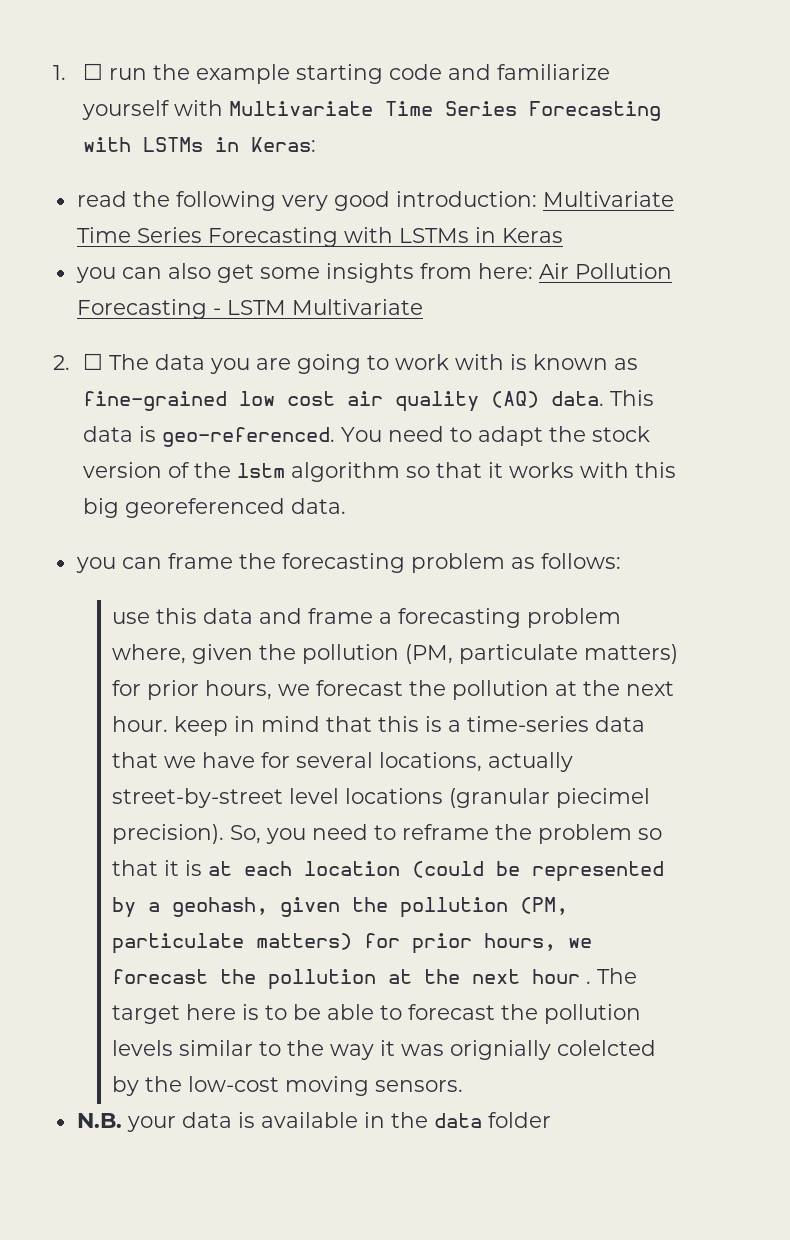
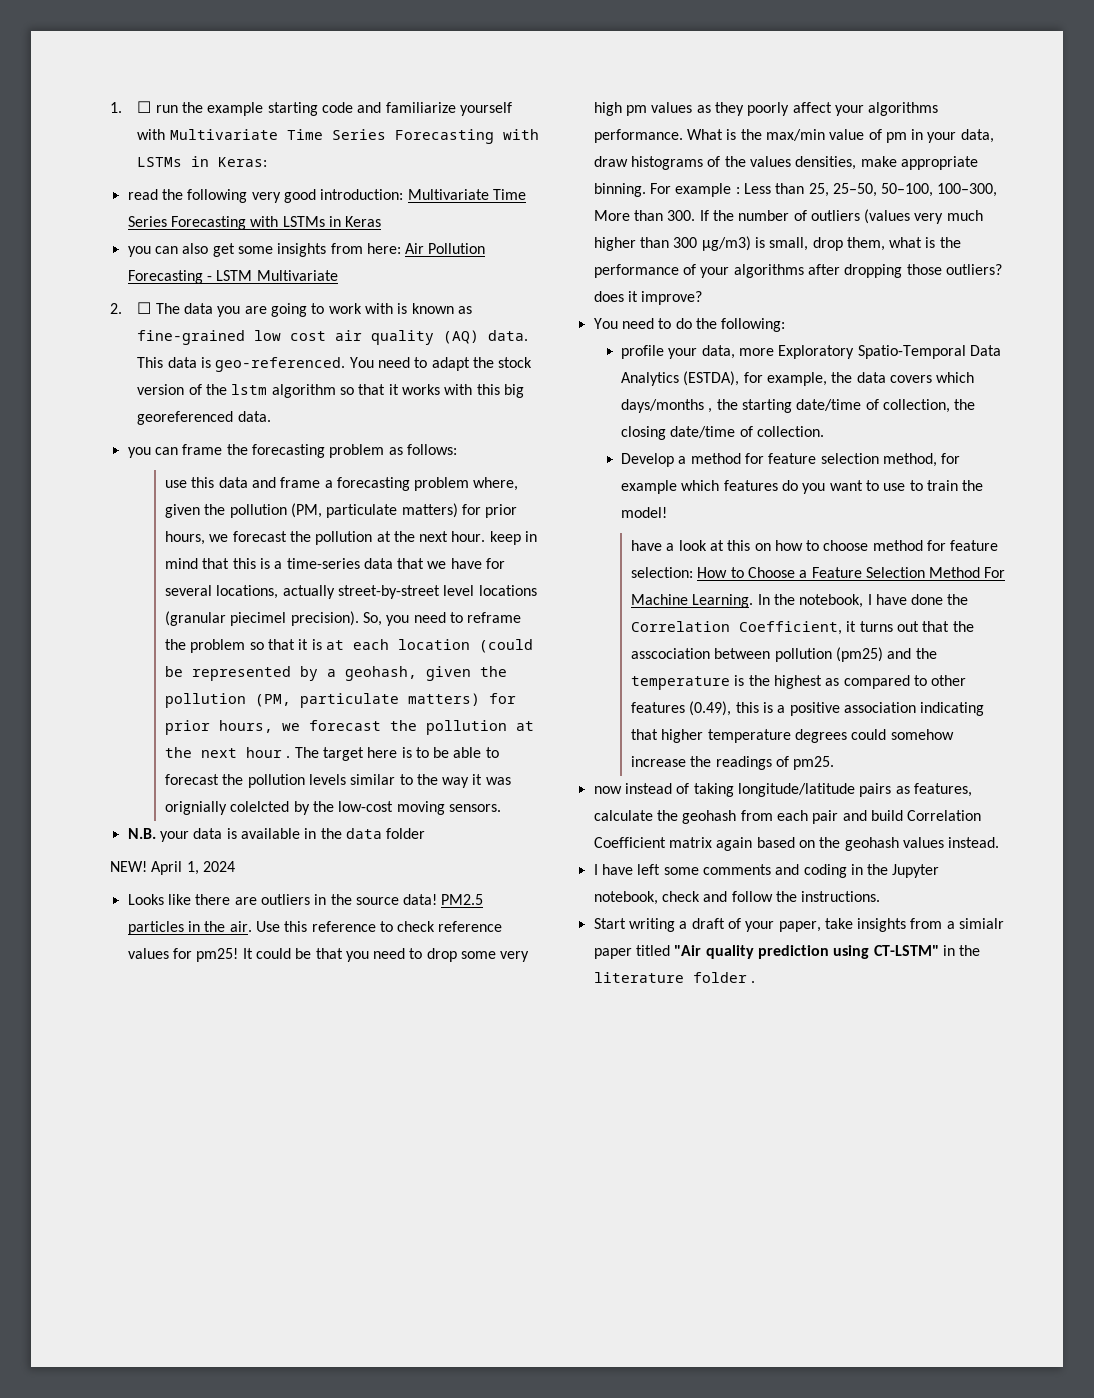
(551, 1120) none -> [110,861,235,875] [127,894,484,905] [127,921,503,935] [127,948,530,962] [593,102,939,116] [593,129,994,143] [593,156,978,170] [593,183,998,197] [593,209,983,224] [593,236,961,251] [593,264,1002,278] [593,291,703,305] [593,318,786,332] [621,345,1001,359] [621,371,975,386] [621,399,976,413] [621,426,825,440] [621,453,961,467] [621,480,984,494] [621,507,668,518] [630,540,999,551] [630,567,1006,578] [630,594,969,608] [630,621,974,635] [630,647,937,662] [630,675,967,690] [630,701,985,716] [630,729,954,743] [630,756,835,770] [593,783,972,797] [593,810,982,824] [593,837,1000,851] [593,864,940,878] [593,891,881,905] [593,918,1005,932] [593,945,981,959] [593,972,755,983] // NEW! April 1, 2024 // Looks like there are outliers in the source data! PM2.5 particles in the air. Use this reference to check reference values for pm25! It could be that you need to drop some very high pm values as they poorly affect your algorithms performance. What is the max/min value of pm in your data, draw histograms of the values densities, make appropriate binning. For example : Less than 25, 25–50, 50–100, 100–300, More than 300. If the number of outliers (values very much higher than 300 µg/m3) is small, drop them, what is the performance of your algorithms after dropping those outliers? does it improve? // You need to do the following: // profile your data, more Exploratory Spatio-Temporal Data Analytics (ESTDA), for example, the data covers which days/months , the starting date/time of collection, the closing date/time of collection. // Develop a method for feature selection method, for example which features do you want to use to train the model! // have a look at this on how to choose method for feature selection: How to Choose a Feature Selection Method For Machine Learning. In the notebook, I have done the Correlation Coefficient, it turns out that the asscociation between pollution (pm25) and the temperature is the highest as compared to other features (0.49), this is a positive association indicating that higher temperature degrees could somehow increase the readings of pm25. // now instead of taking longitude/latitude pairs as features, calculate the geohash from each pair and build Correlation Coefficient matrix again based on the geohash values instead. // I have left some comments and coding in the Jupyter notebook, check and follow the instructions. // Start writing a draft of your paper, take insights from a simialr paper titled "Air quality prediction using CT-LSTM" in the literature folder .

